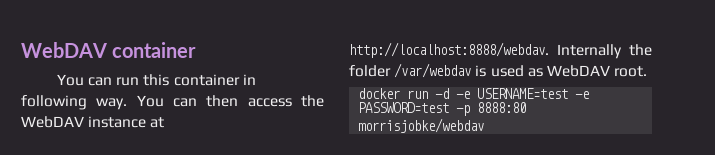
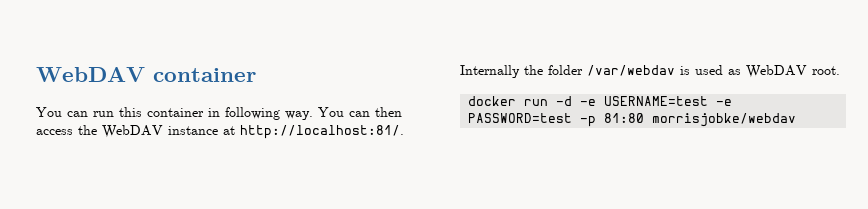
[349,42,549,58] http://localhost:8888/webdav. -> [240,125,404,139] http://localhost:81/.
[477,102,527,113] 8888:80 -> [604,113,645,123] 81:80

